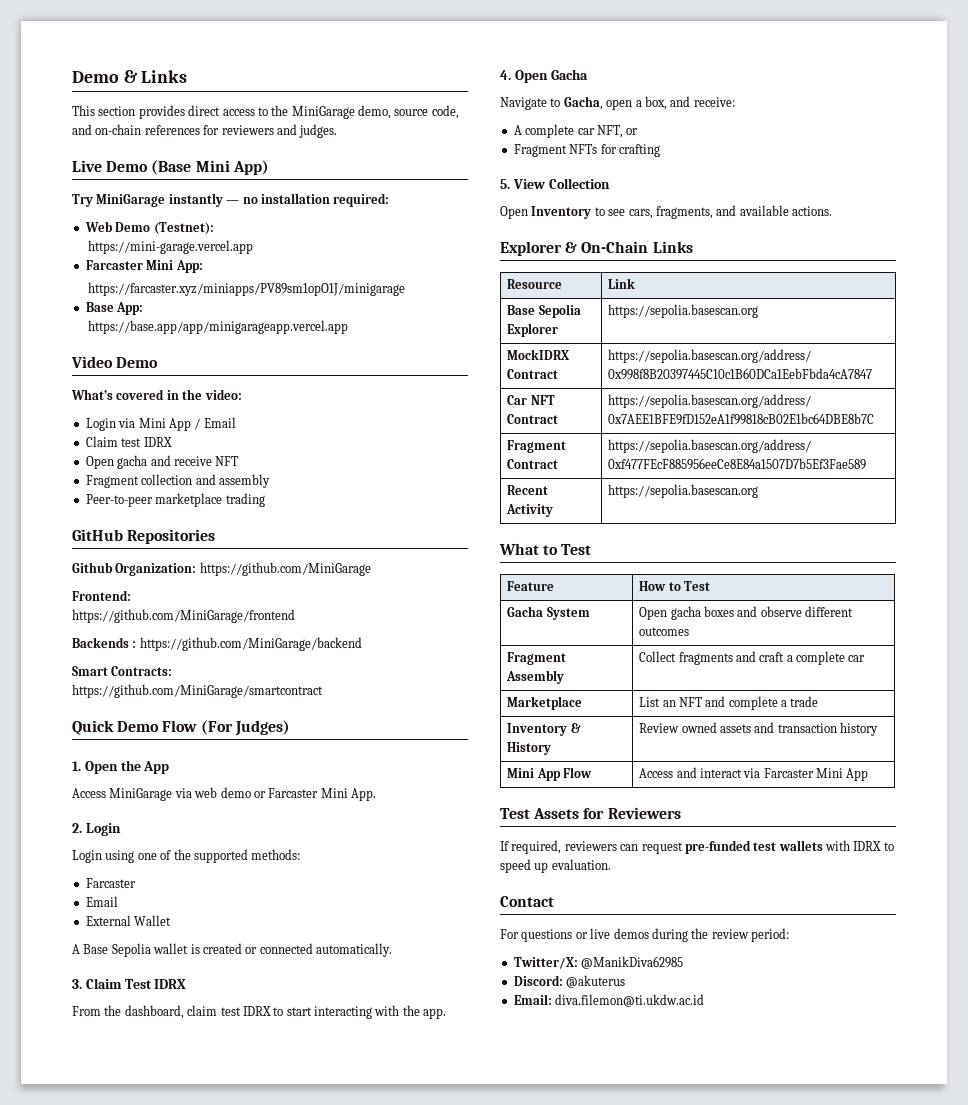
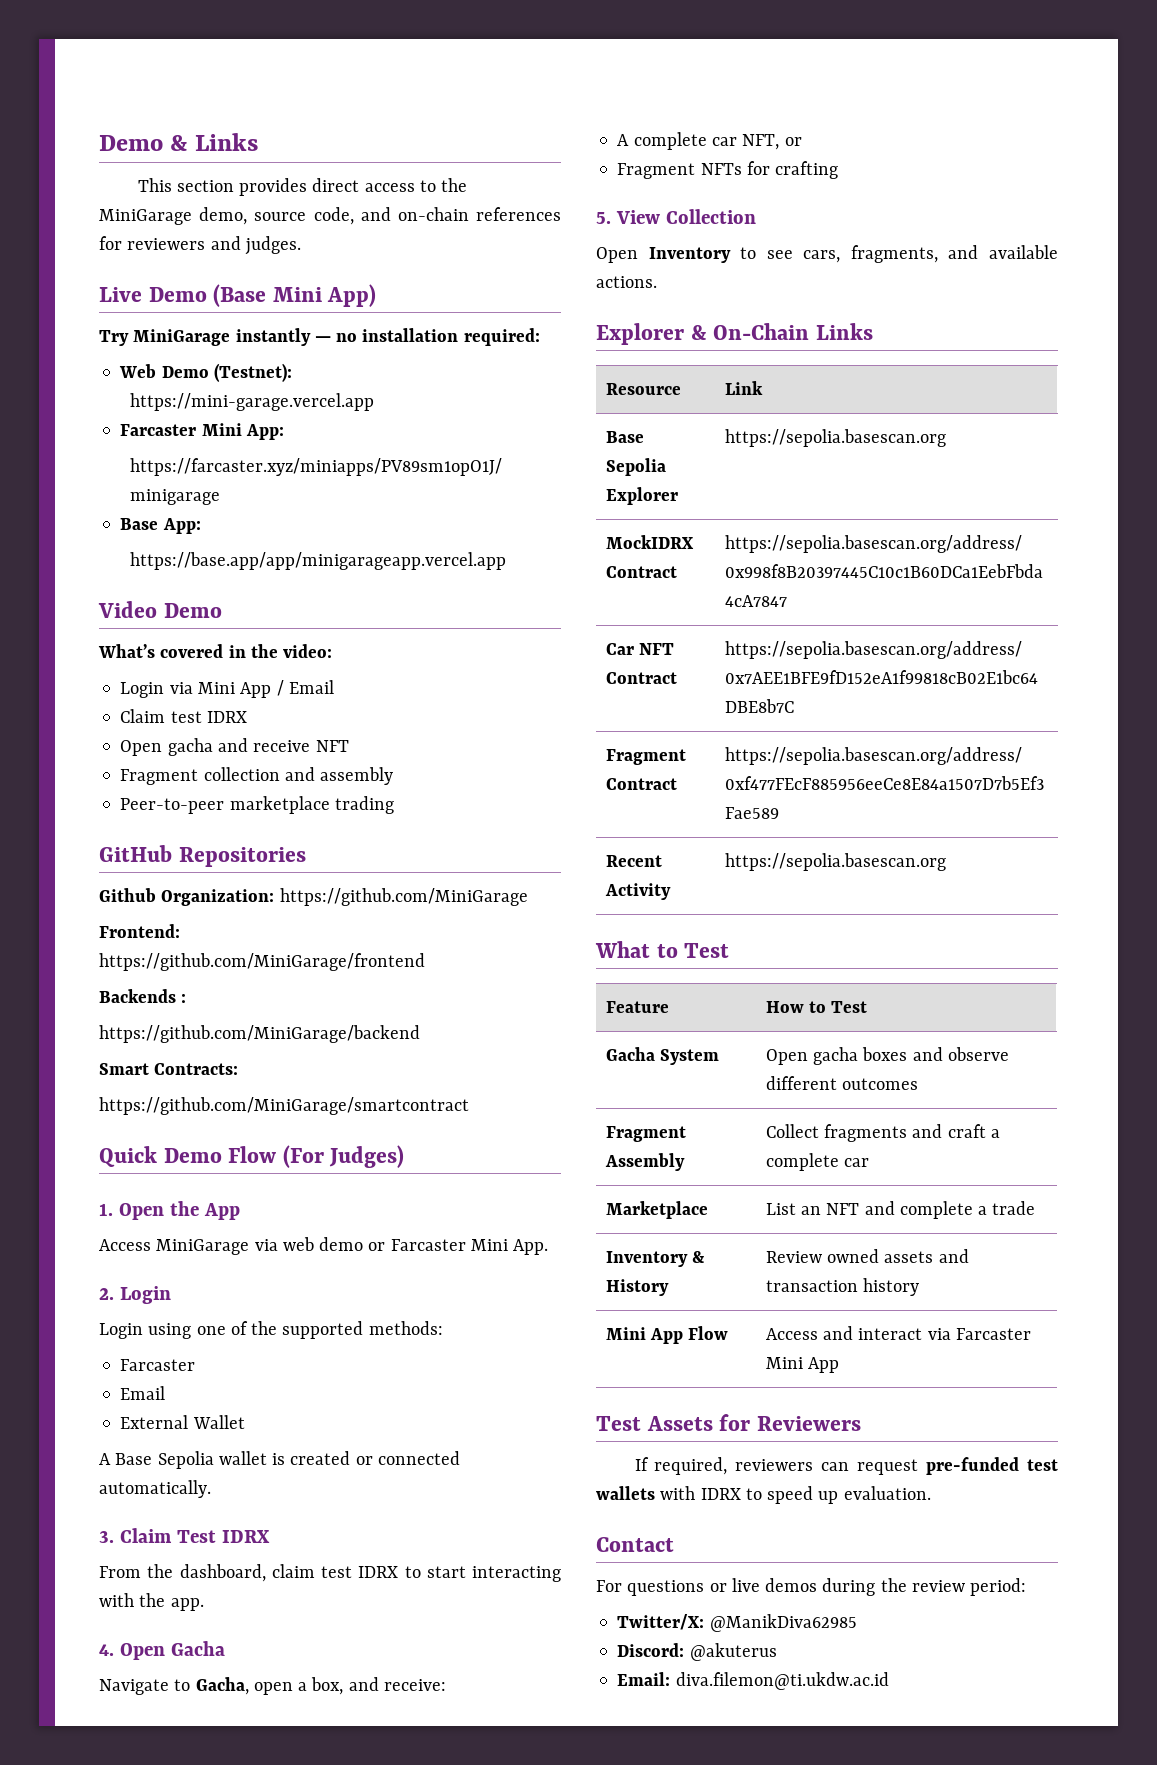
(137, 644) none -> (187, 998) //

